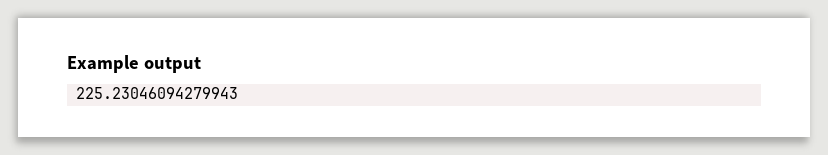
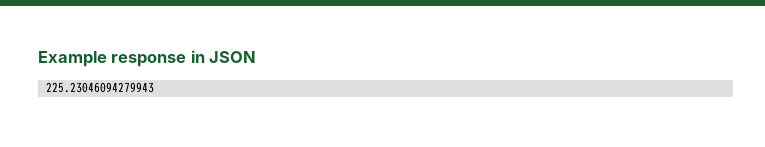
[143,57,201,73] output -> [111,50,257,67] response in JSON

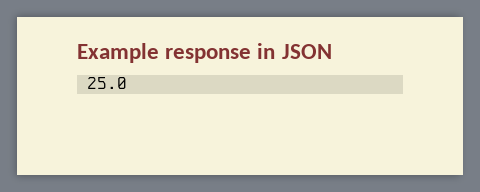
[45,82,154,93] 225.23046094279943 -> [87,77,128,89] 25.0

